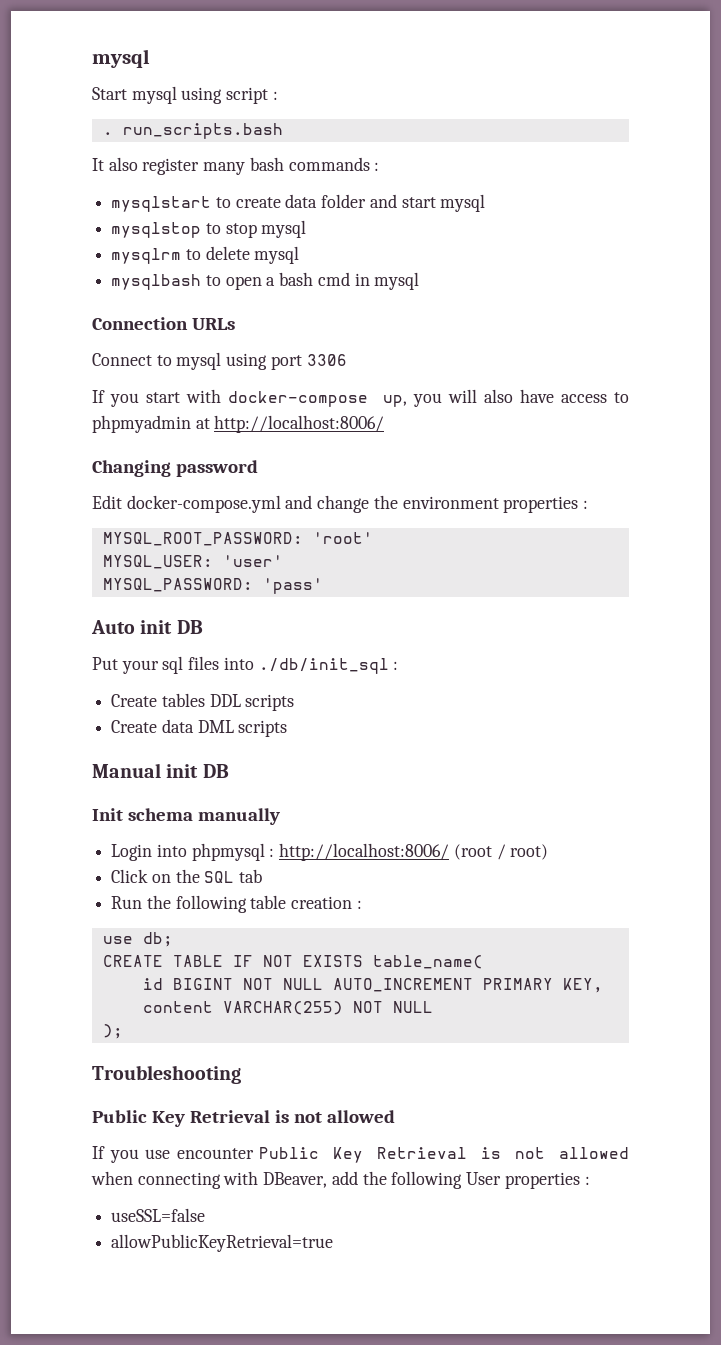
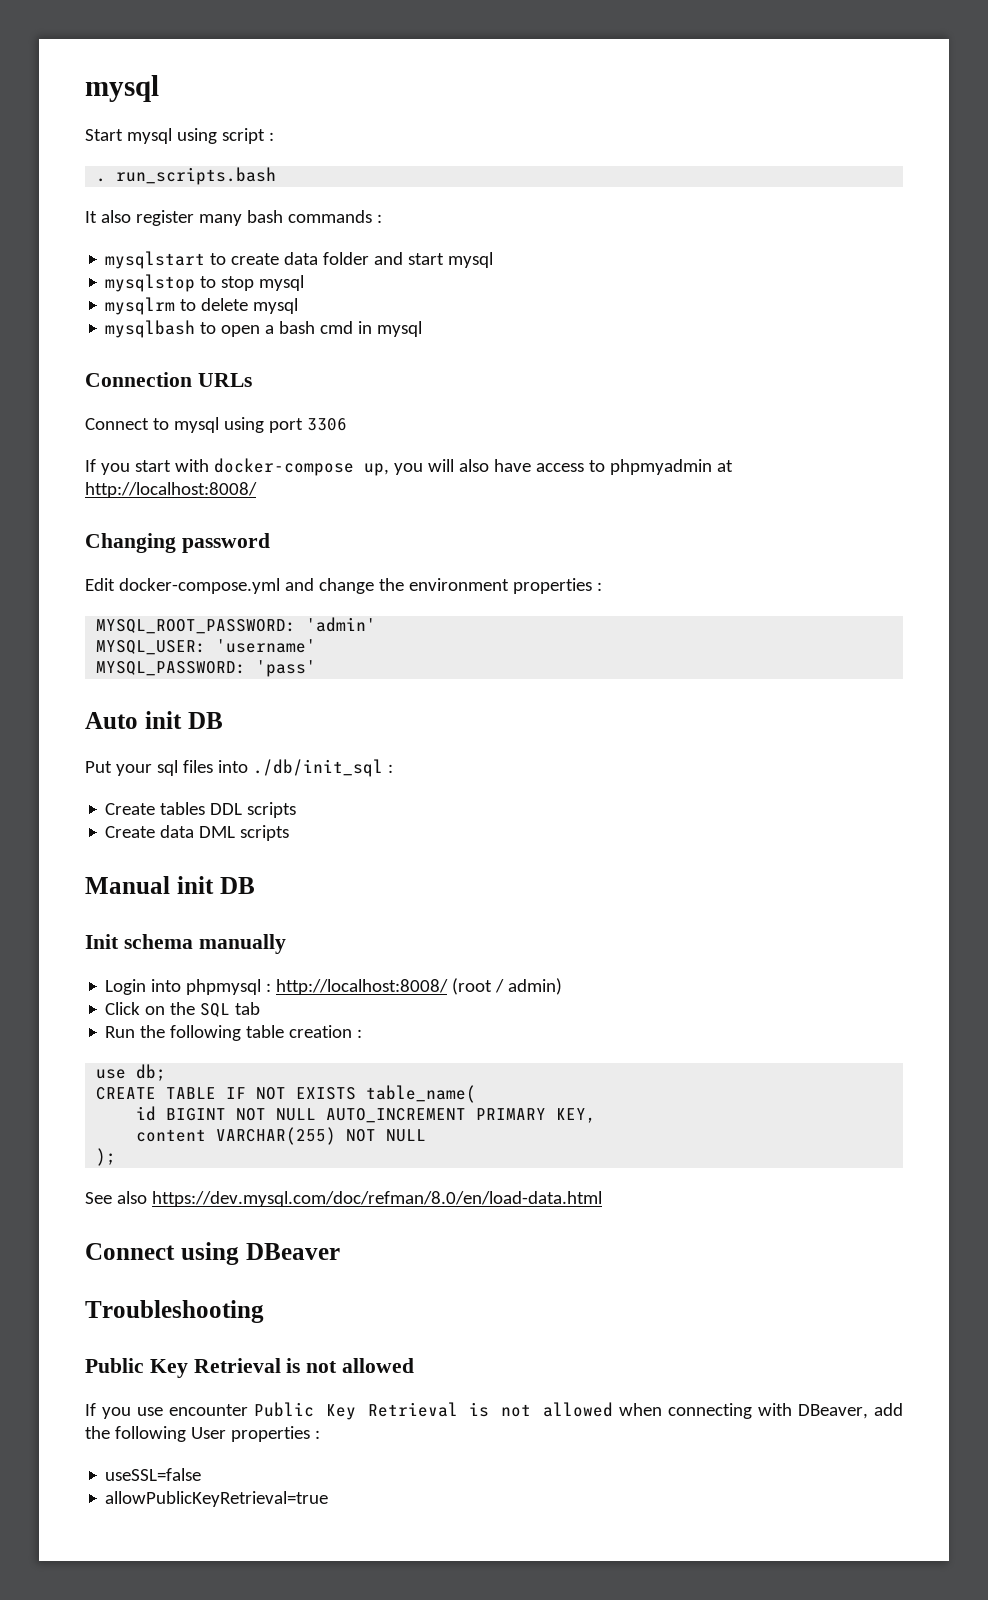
[214,415,385,433] http://localhost:8006/ -> [85,482,257,498] http://localhost:8008/
[312,532,373,544] 'root' -> [306,617,377,632] 'admin'
[222,555,283,567] 'user' -> [216,639,317,653] 'username'
[279,843,450,861] http://localhost:8006/ -> [276,979,449,995] http://localhost:8008/
[510,844,549,860] root) -> [508,978,563,995] admin)
(123, 1031) none -> [85,1191,602,1207] [85,1242,340,1265] // See also https://dev.mysql.com/doc/refman/8.0/en/load-data.html // Connect using DBeaver

